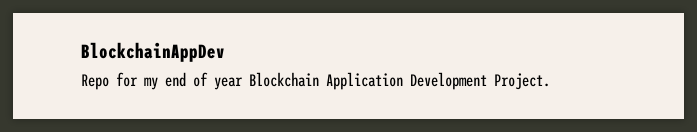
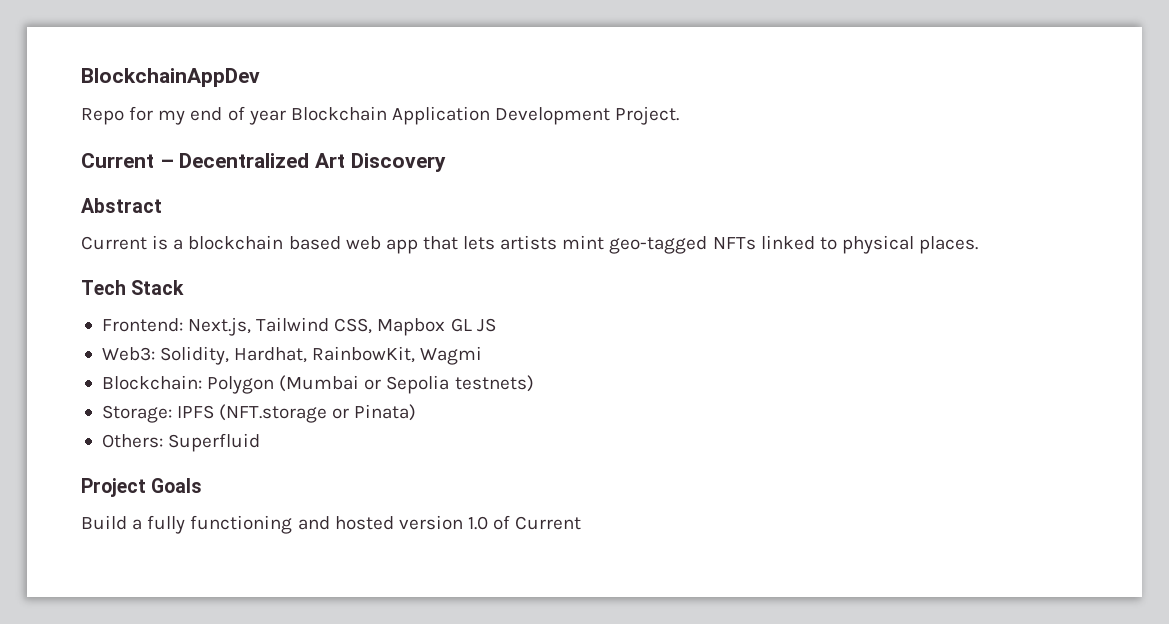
(550, 81) none -> [81,153,446,172] [81,198,162,213] [81,235,979,254] [81,280,185,295] [101,317,496,336] [101,346,483,365] [101,375,534,394] [101,404,417,423] [101,433,261,452] [81,478,203,497] [81,515,582,534] // Current – Decentralized Art Discovery // Abstract // Current is a blockchain based web app that lets artists mint geo-tagged NFTs linked to physical places. // Tech Stack // Frontend: Next.js, Tailwind CSS, Mapbox GL JS // Web3: Solidity, Hardhat, RainbowKit, Wagmi // Blockchain: Polygon (Mumbai or Sepolia testnets) // Storage: IPFS (NFT.storage or Pinata) // Others: Superfluid // Project Goals // Build a fully functioning and hosted version 1.0 of Current

